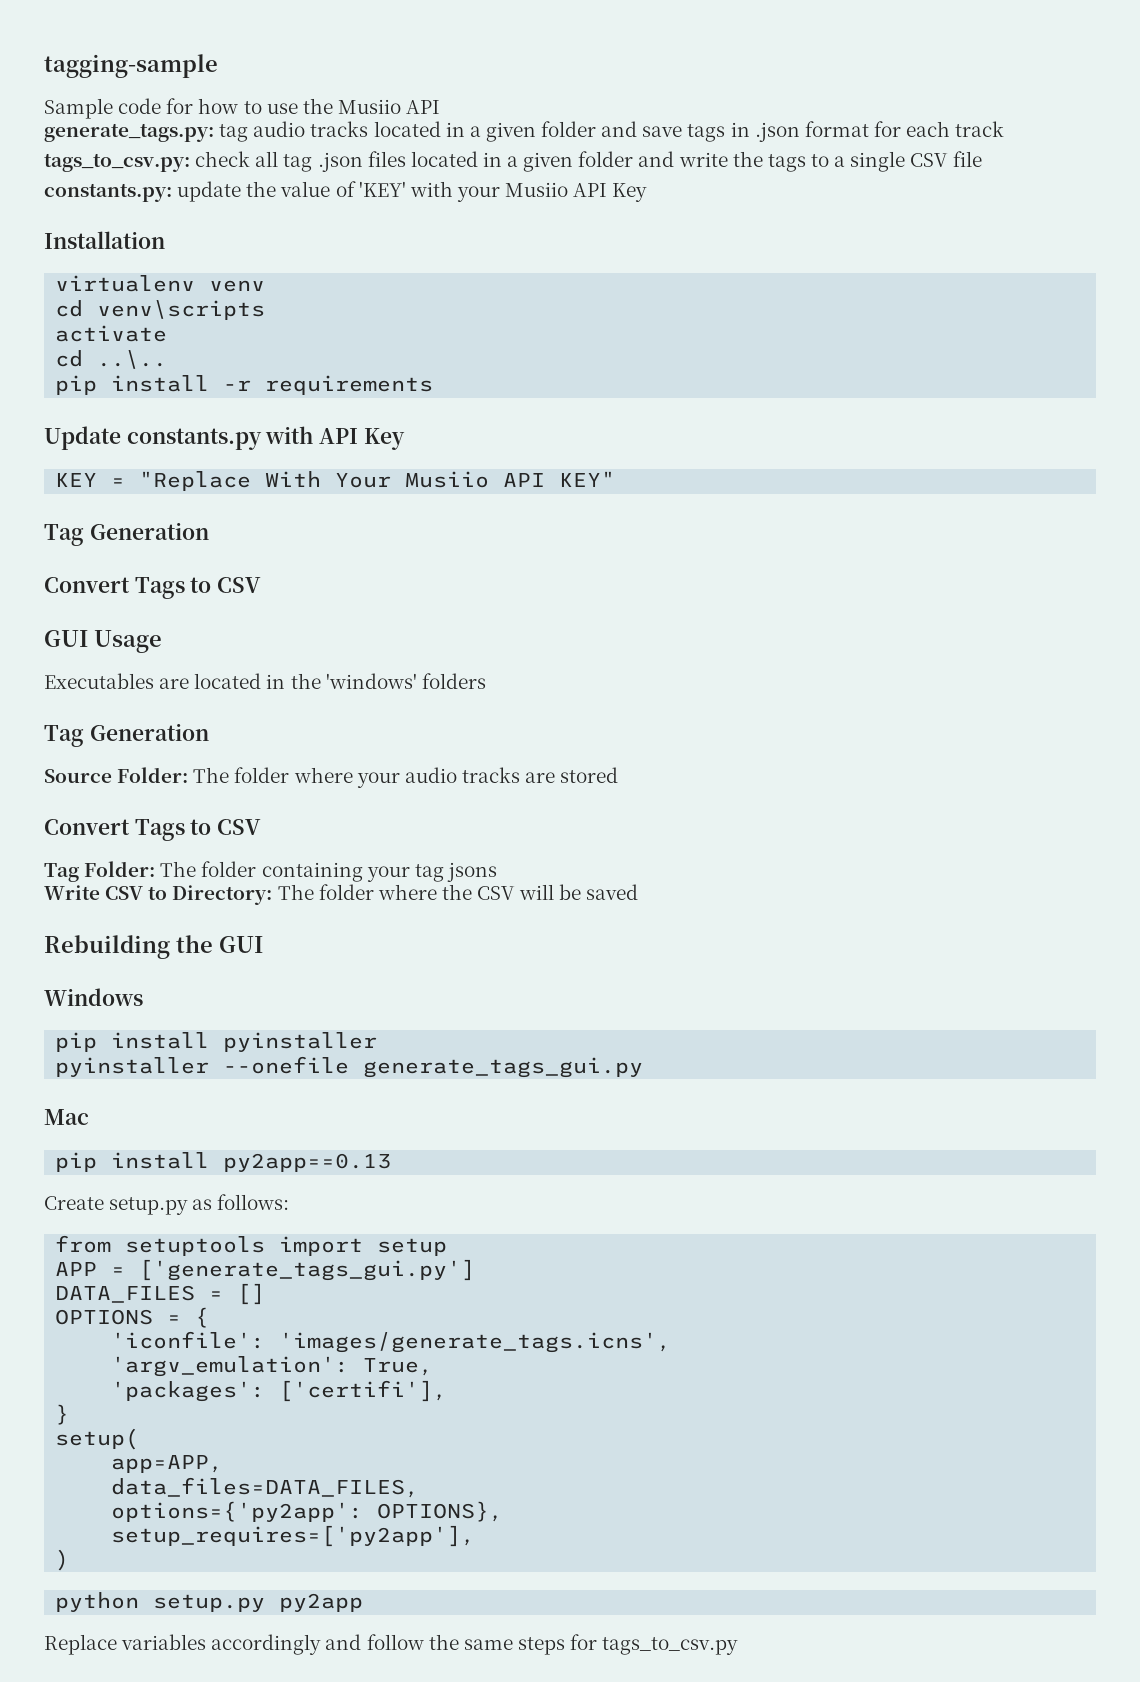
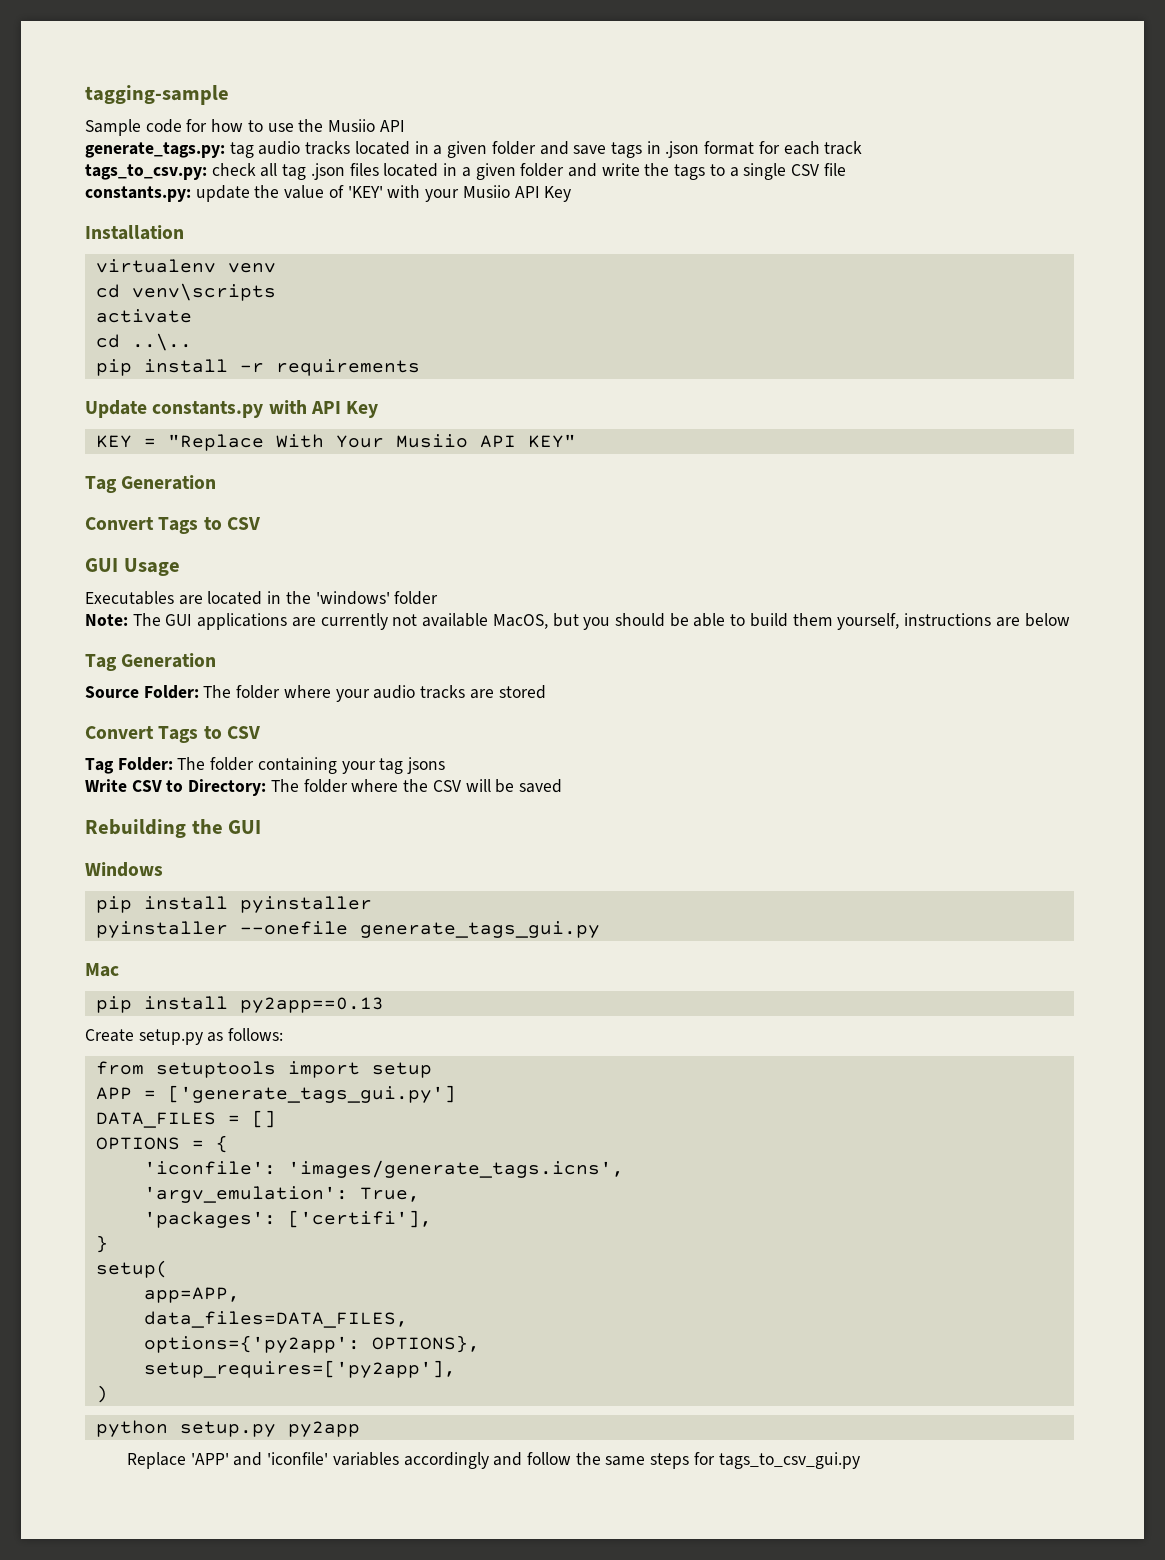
[421,673,486,689] folders -> [394,591,439,605] [85,613,1070,630] folder // Note: The GUI applications are currently not available MacOS, but you should be able to build them yourself, instructions are below
(117, 1644) none -> [190,1452,329,1466] 'APP' and 'iconfile'
[602,1637,739,1655] tags_to_csv.py -> [718,1452,860,1469] tags_to_csv_gui.py

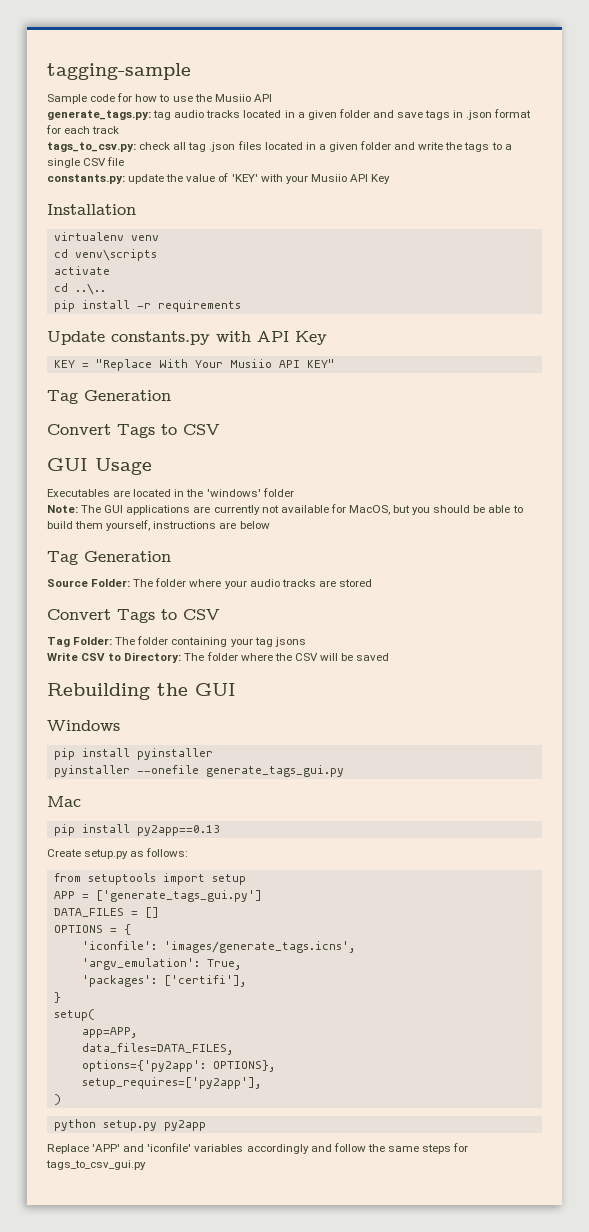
(489, 620) none -> [330,504,346,513] for

